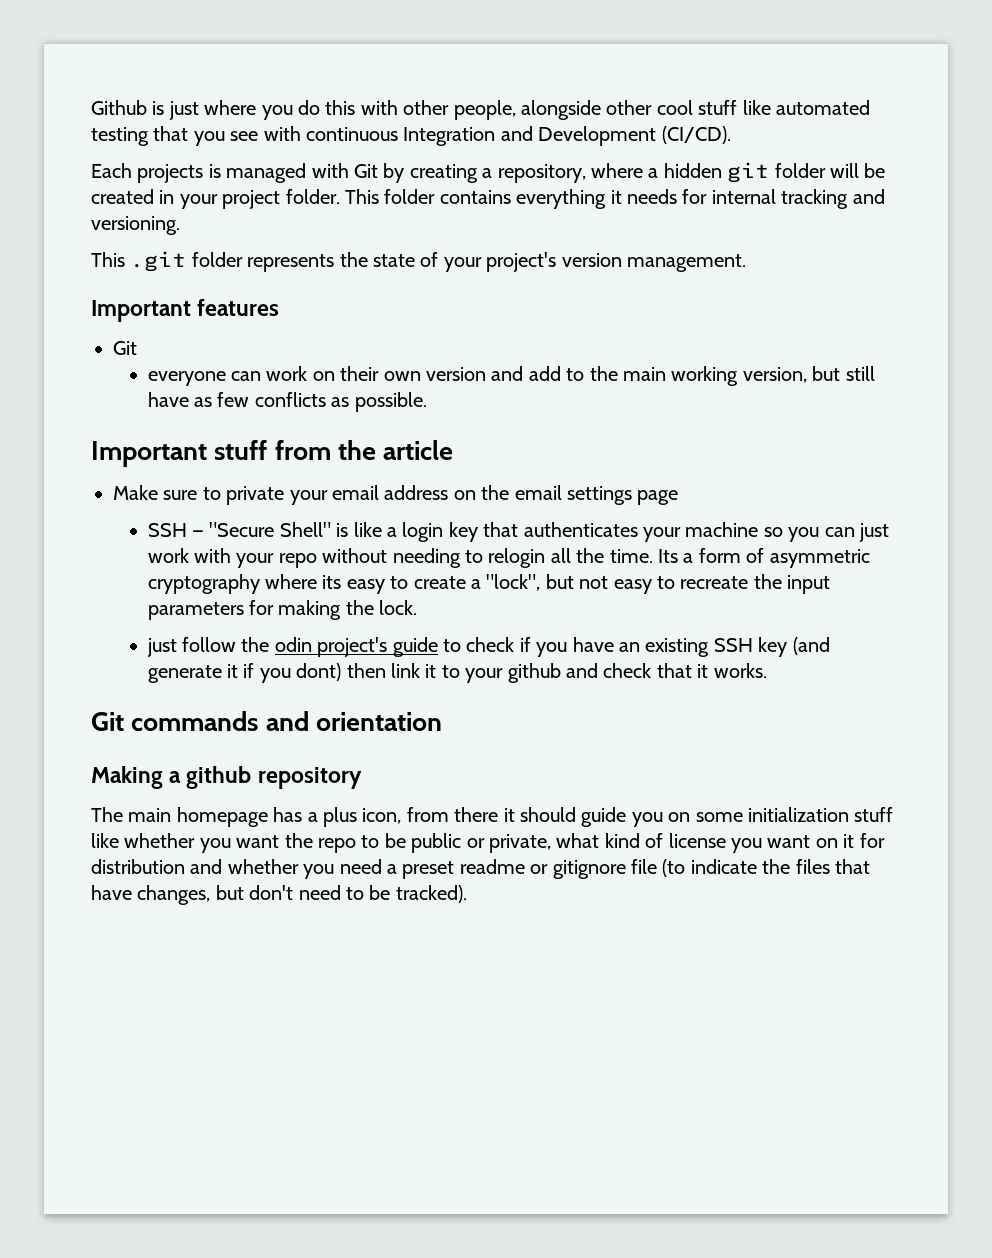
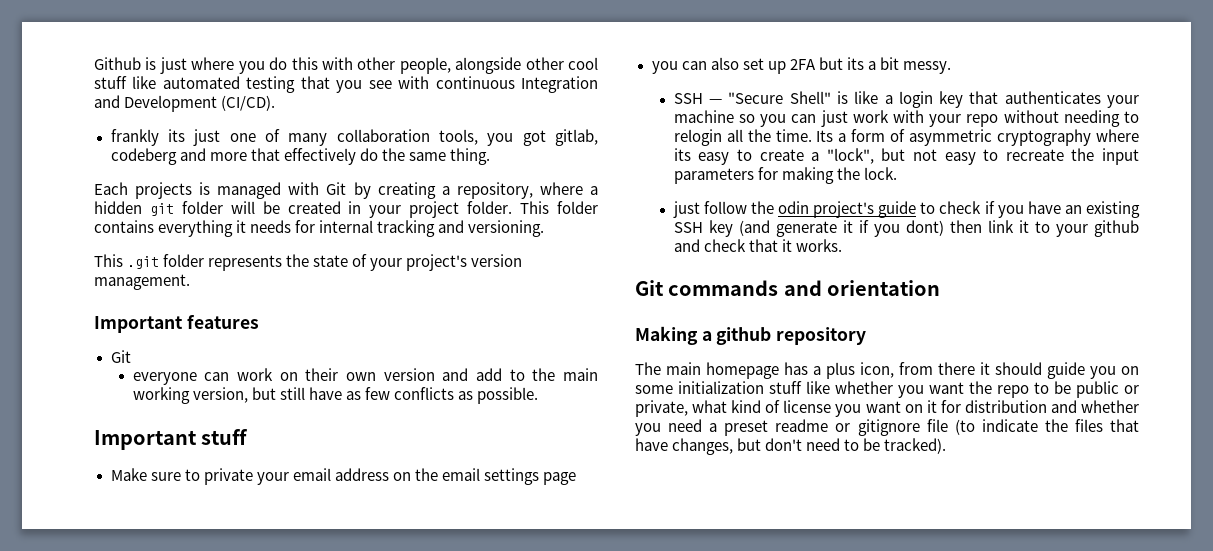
(731, 135) none -> [110,129,598,146] [110,148,490,165] // frankly its just one of many collaboration tools, you got gitlab, codeberg and more that effectively do the same thing.
[274,440,454,460] from the article -> (249, 437) none
(679, 497) none -> [651,57,951,74] // you can also set up 2FA but its a bit messy.

